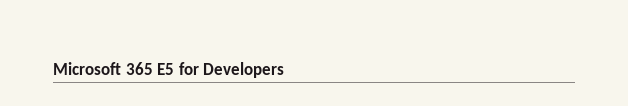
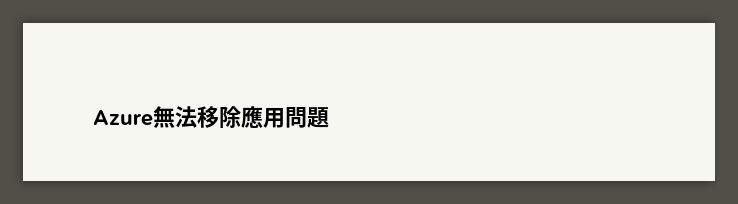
[53,62,285,78] Microsoft 365 E5 for Developers -> [93,106,329,128] Azure無法移除應用問題

